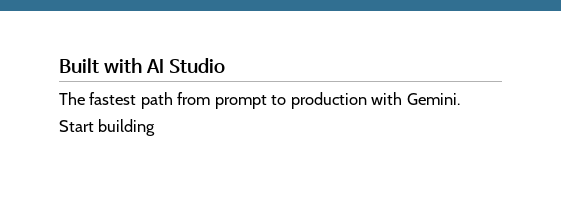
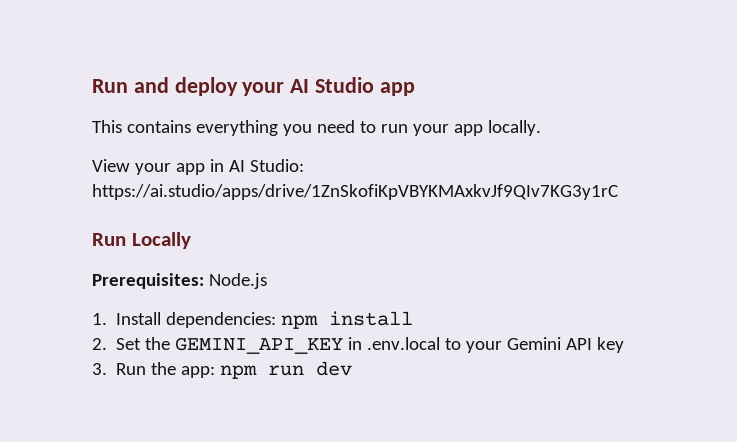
[59,58,225,73] [59,92,460,109] [59,119,156,136] Built with AI Studio // The fastest path from prompt to production with Gemini. // Start building -> [92,77,415,96] [92,120,541,136] [92,159,304,175] [92,184,618,200] [92,232,191,249] [92,273,267,289] [92,311,414,329] [92,337,625,354] [92,361,353,379] Run and deploy your AI Studio app // This contains everything you need to run your app locally. // View your app in AI Studio: https://ai.studio/apps/drive/1ZnSkofiKpVBYKMAxkvJf9QIv7KG3y1rC // Run Locally // Prerequisites: Node.js // 1. Install dependencies: npm install // 2. Set the GEMINI_API_KEY in .env.local to your Gemini API key // 3. Run the app: npm run dev

